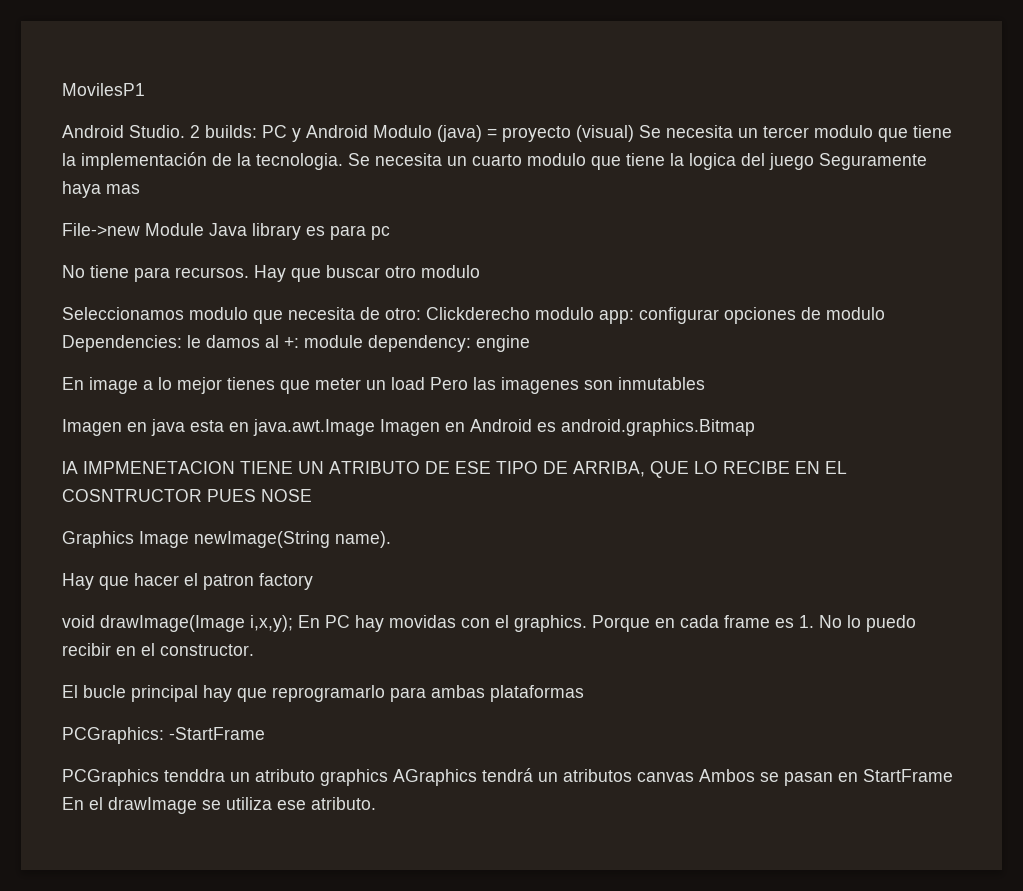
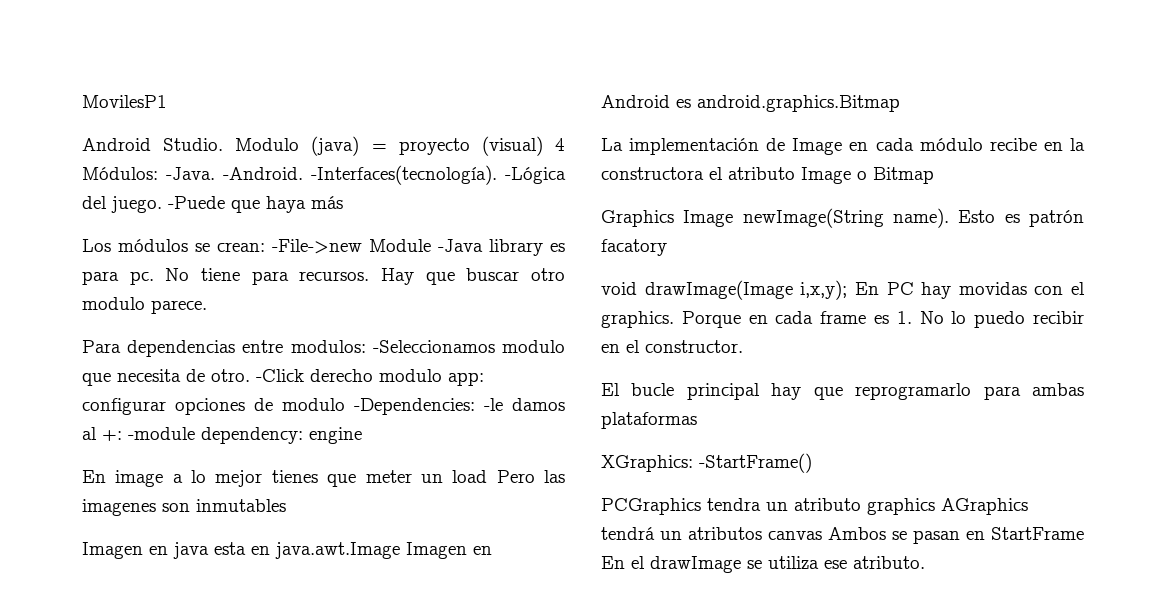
[190,125,368,142] 2 builds: PC y Android -> (224, 144) none
[639,125,952,142] [62,152,927,170] [62,181,140,198] [62,223,247,236] Se necesita un tercer modulo que tiene la implementación de la tecnologia. Se necesita un cuarto modulo que tiene la logica del juego Seguramente haya mas // File->new Module Java -> [555,138,566,151] [82,165,566,185] [82,196,343,213] [82,239,483,254] 4 Módulos: -Java. -Android. -Interfaces(tecnología). -Lógica del juego. -Puede que haya más // Los módulos se crean: -File->new Module -Java
[371,226,390,240] pc // -> [129,271,154,285] pc.
[62,307,184,320] // Seleccionamos -> [151,300,207,314] [82,340,495,357] parece. // Para dependencias entre modulos: -Seleccionamos
[385,307,530,320] otro: Clickderecho -> [211,369,373,382] otro. -Click derecho
[62,335,201,352] Dependencies: le -> [354,398,503,415] -Dependencies: -le
[304,335,363,348] module -> [128,427,195,440] -module
[62,461,847,478] [62,489,312,502] [62,531,391,548] [62,573,313,590] lA IMPMENETACION TIENE UN ATRIBUTO DE ESE TIPO DE ARRIBA, QUE LO RECIBE EN EL COSNTRUCTOR PUES NOSE // Graphics Image newImage(String name). // Hay que hacer el patron factory -> [601,138,1085,155] [601,167,934,184] [601,208,1084,228] [601,239,667,256] La implementación de Image en cada módulo recibe en la constructora el atributo Image o Bitmap // Graphics Image newImage(String name). Esto es patrón facatory
[62,727,265,744] PCGraphics: -StartFrame -> [601,453,812,473] XGraphics: -StartFrame()
[164,769,225,782] tenddra -> [707,498,761,511] tendra

